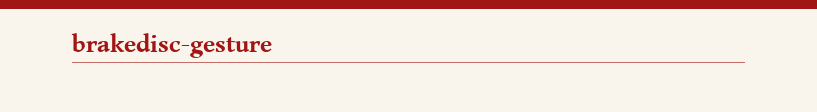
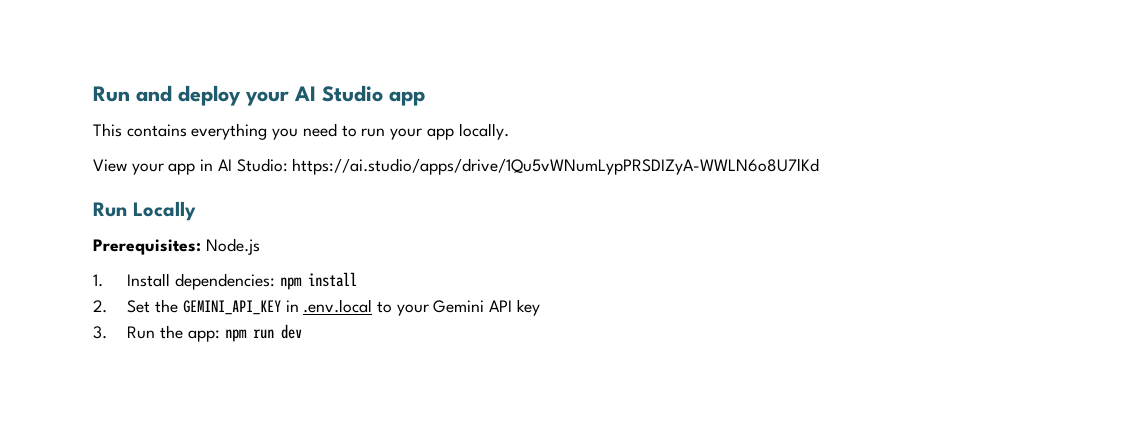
[72,33,272,58] brakedisc-gesture -> [93,85,425,106] [93,123,509,140] [93,158,820,175] [93,201,196,221] [93,238,260,255] [93,272,357,290] [93,299,540,316] [93,324,302,342] Run and deploy your AI Studio app // This contains everything you need to run your app locally. // View your app in AI Studio: https://ai.studio/apps/drive/1Qu5vWNumLypPRSDIZyA-WWLN6o8U7lKd // Run Locally // Prerequisites: Node.js // 1. Install dependencies: npm install // 2. Set the GEMINI_API_KEY in .env.local to your Gemini API key // 3. Run the app: npm run dev

